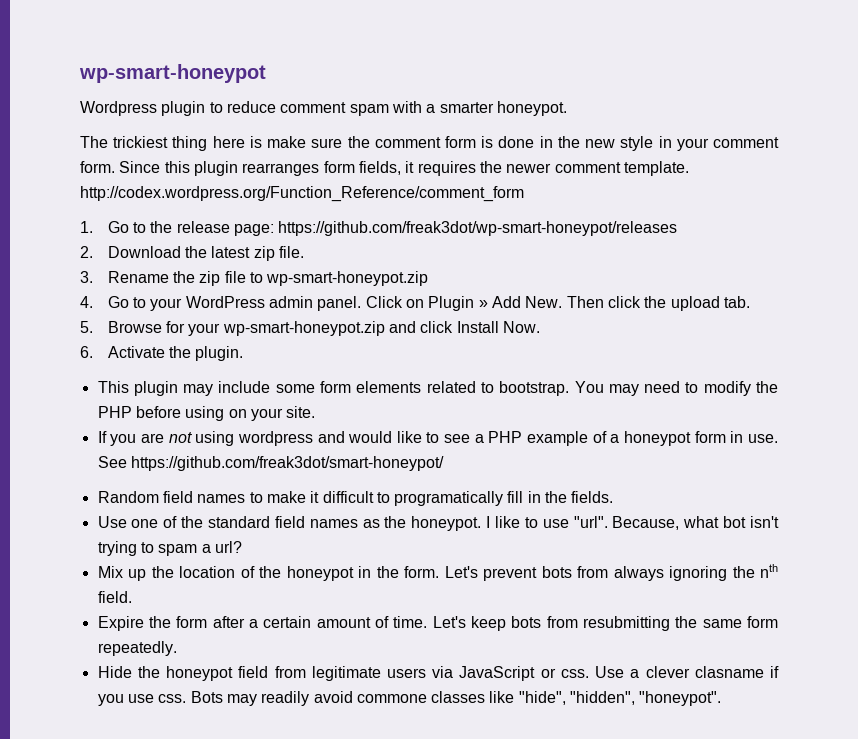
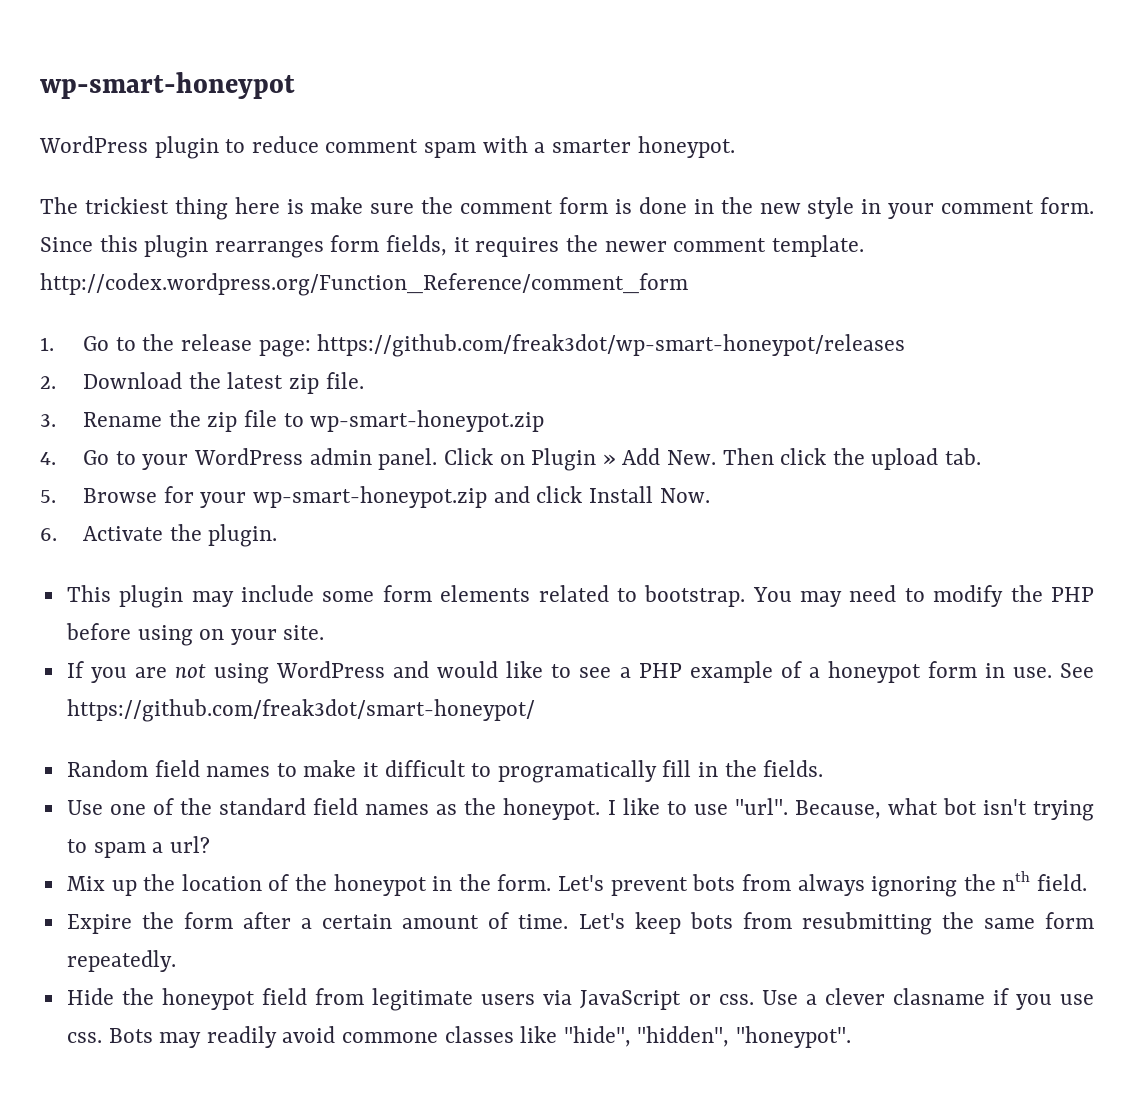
[80,101,157,116] Wordpress -> [39,136,148,153] WordPress
[237,431,313,446] wordpress -> [276,661,386,678] WordPress

